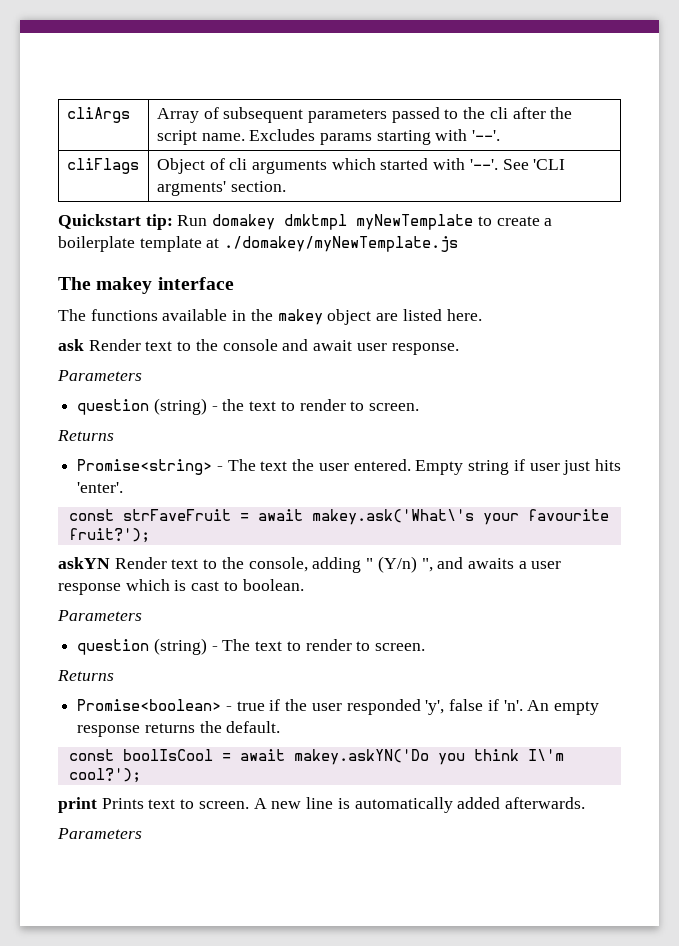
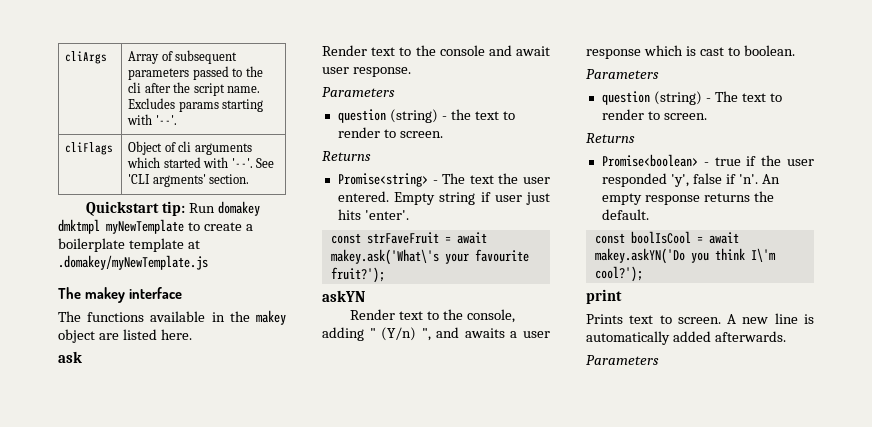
[224,236,459,252] ./domakey/myNewTemplate.js -> [58,255,208,270] .domakey/myNewTemplate.js
(84, 345) none -> (82, 357) //
(110, 563) none -> (365, 296) //
(97, 805) none -> (622, 296) //

